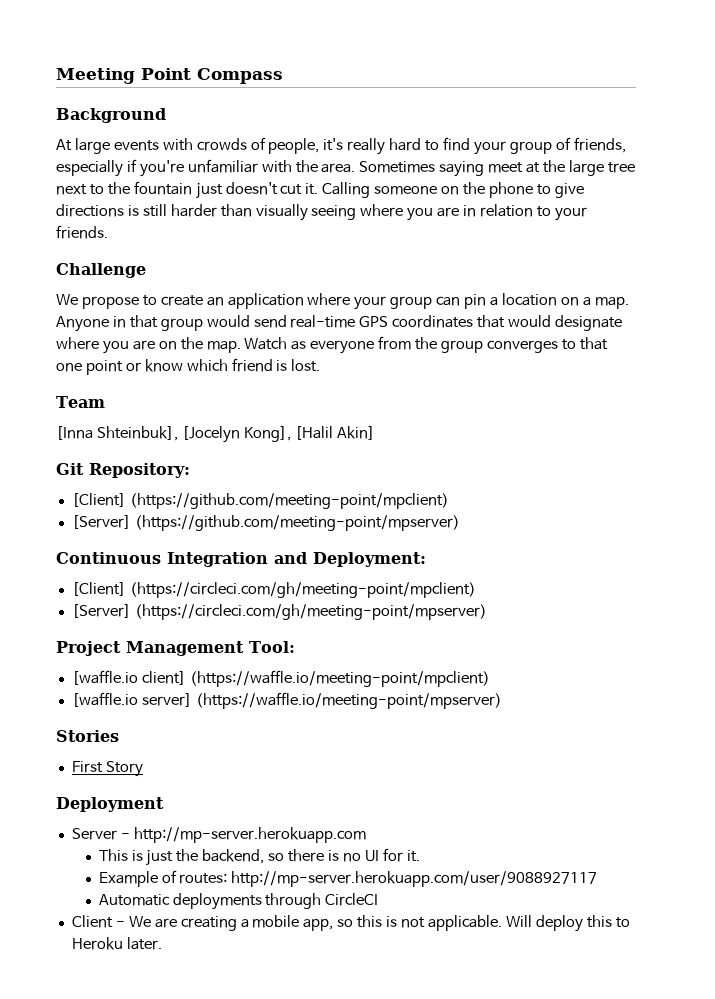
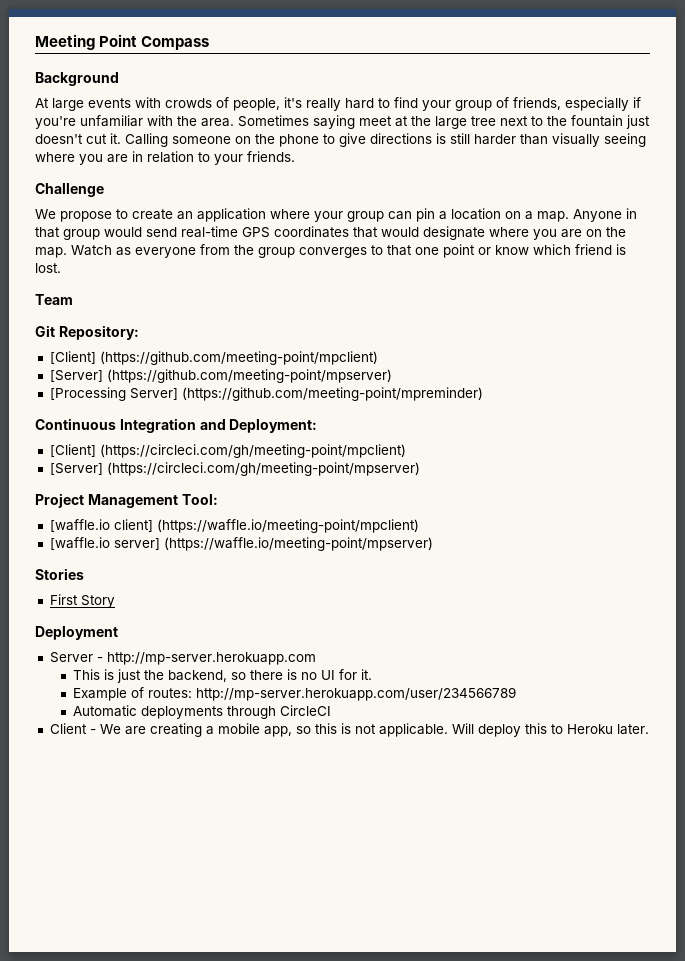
[56,426,375,443] // [Inna Shteinbuk], [Jocelyn Kong], [Halil Akin] -> (73, 299) none
(460, 523) none -> [49,387,483,401] // [Processing Server] (https://github.com/meeting-point/mpreminder)
[231,871,598,887] http://mp-server.herokuapp.com/user/9088927117 -> [195,687,516,701] http://mp-server.herokuapp.com/user/234566789

